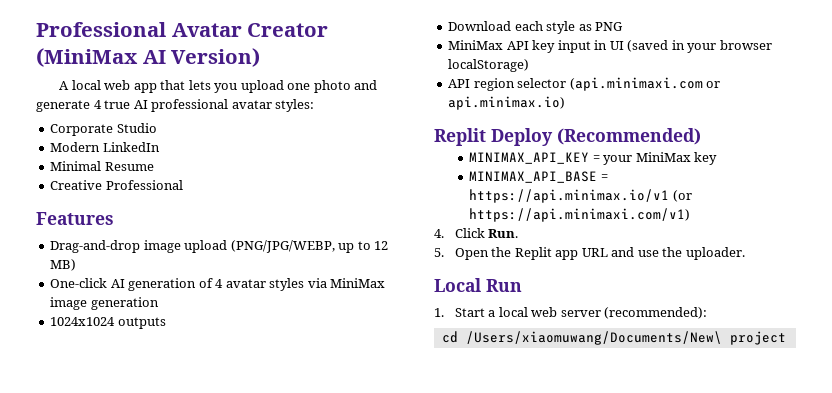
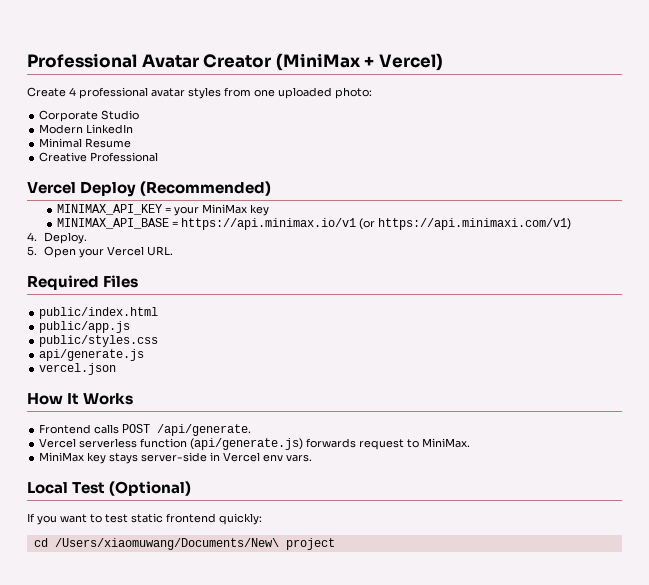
[142,48,261,67] [59,80,378,93] [36,99,315,112] AI Version) // A local web app that lets you upload one photo and generate 4 true AI professional avatar styles: -> [364,53,443,71] [27,87,372,99] + Vercel) // Create 4 professional avatar styles from one uploaded photo:
[36,212,114,225] [50,240,389,253] [50,259,77,271] [50,278,386,291] [50,297,159,310] [50,317,166,329] [448,21,624,34] [448,40,772,53] [448,59,530,72] [448,77,721,91] [448,96,566,110] [434,128,486,146] Features // Drag-and-drop image upload (PNG/JPG/WEBP, up to 12 MB) // One-click AI generation of 4 avatar styles via MiniMax image generation // 1024x1024 outputs // Download each style as PNG // MiniMax API key input in UI (saved in your browser localStorage) // API region selector (api.minimaxi.com or api.minimax.io) // Replit -> [27,182,76,194] Vercel
[454,228,519,238] Click Run. -> [44,232,88,244] Deploy.
[491,247,745,260] [434,278,522,292] [434,307,708,319] the Replit app URL and use the uploader. // Local Run // 1. Start a local web server (recommended): -> [79,246,174,258] [27,275,139,290] [39,307,159,319] [39,321,131,333] [39,335,159,347] [39,349,145,361] [39,363,117,375] [27,393,134,405] [39,424,252,436] [39,438,471,450] [39,452,313,464] [27,481,192,496] [27,513,262,525] your Vercel URL. // Required Files // public/index.html // public/app.js // public/styles.css // api/generate.js // vercel.json // How It Works // Frontend calls POST /api/generate. // Vercel serverless function (api/generate.js) forwards request to MiniMax. // MiniMax key stays server-side in Vercel env vars. // Local Test (Optional) // If you want to test static frontend quickly:

